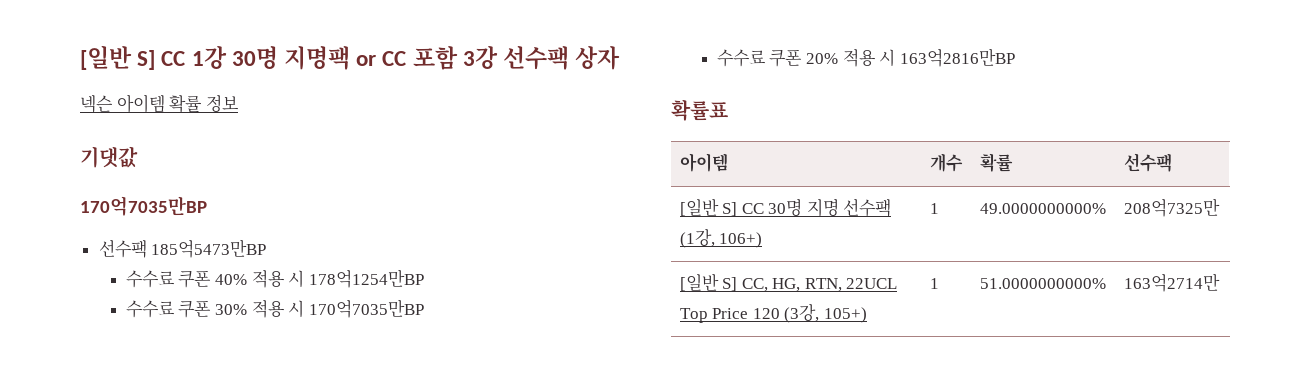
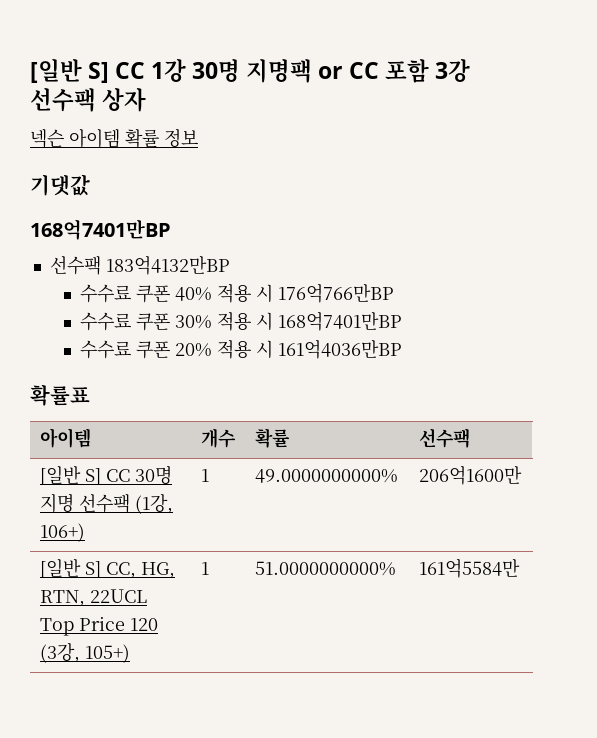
[80,196,207,216] [98,239,267,258] 170억7035만BP // 선수팩 185억5473만BP -> [30,219,171,240] [49,255,230,275] 168억7401만BP // 선수팩 183억4132만BP
[308,269,424,288] 178억1254만BP -> [278,283,395,303] 176억766만BP
[308,299,424,318] 170억7035만BP -> [278,311,403,331] 168억7401만BP
[899,48,1015,67] 163억2816만BP -> [278,339,403,359] 161억4036만BP
[1123,198,1220,217] 208억7325만 -> [418,465,522,485] 206억1600만
[1123,273,1220,292] 163억2714만 -> [418,558,520,578] 161억5584만

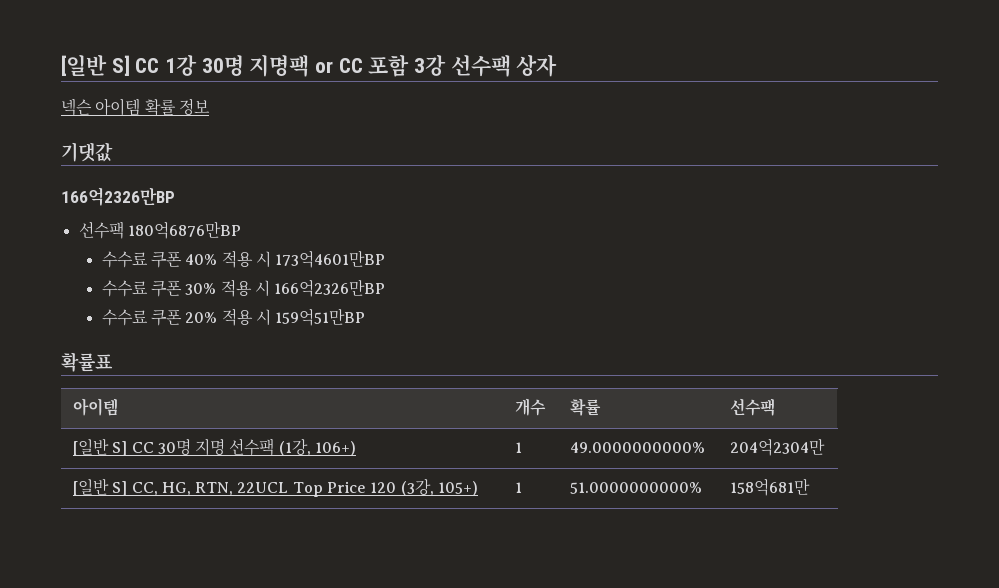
[30,219,171,240] [49,255,230,275] 168억7401만BP // 선수팩 183억4132만BP -> [61,187,175,206] [78,221,241,239] 166억2326만BP // 선수팩 180억6876만BP
[278,283,395,303] 176억766만BP -> [275,250,386,268] 173억4601만BP
[278,311,403,331] 168억7401만BP -> [274,279,386,297] 166억2326만BP
[278,339,403,359] 161억4036만BP -> [275,308,366,326] 159억51만BP
[418,465,522,485] 206억1600만 -> [729,438,825,456] 204억2304만
[418,558,520,578] 161억5584만 -> [729,478,810,496] 158억681만

